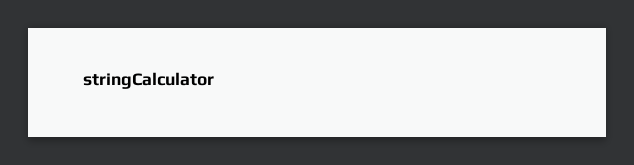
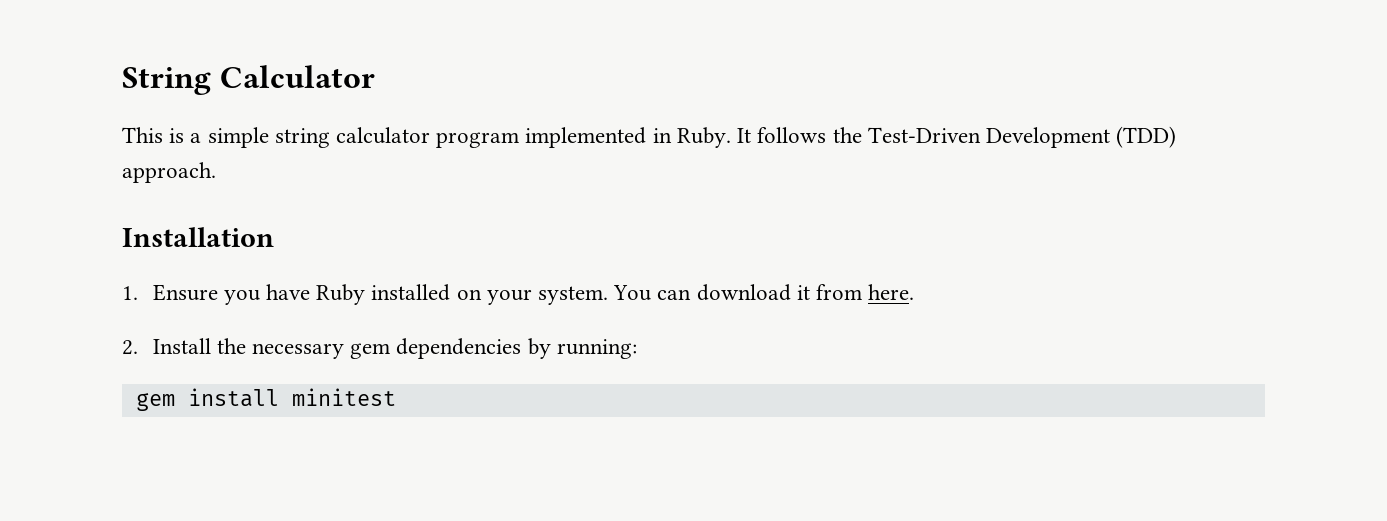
[83,72,214,89] stringCalculator -> [122,65,375,95] [122,126,1177,148] [122,162,216,183] [122,227,274,247] [122,284,915,305] [122,338,637,359] [135,388,396,411] String Calculator // This is a simple string calculator program implemented in Ruby. It follows the Test-Driven Development (TDD) approach. // Installation // 1. Ensure you have Ruby installed on your system. You can download it from here. // 2. Install the necessary gem dependencies by running: // gem install minitest

